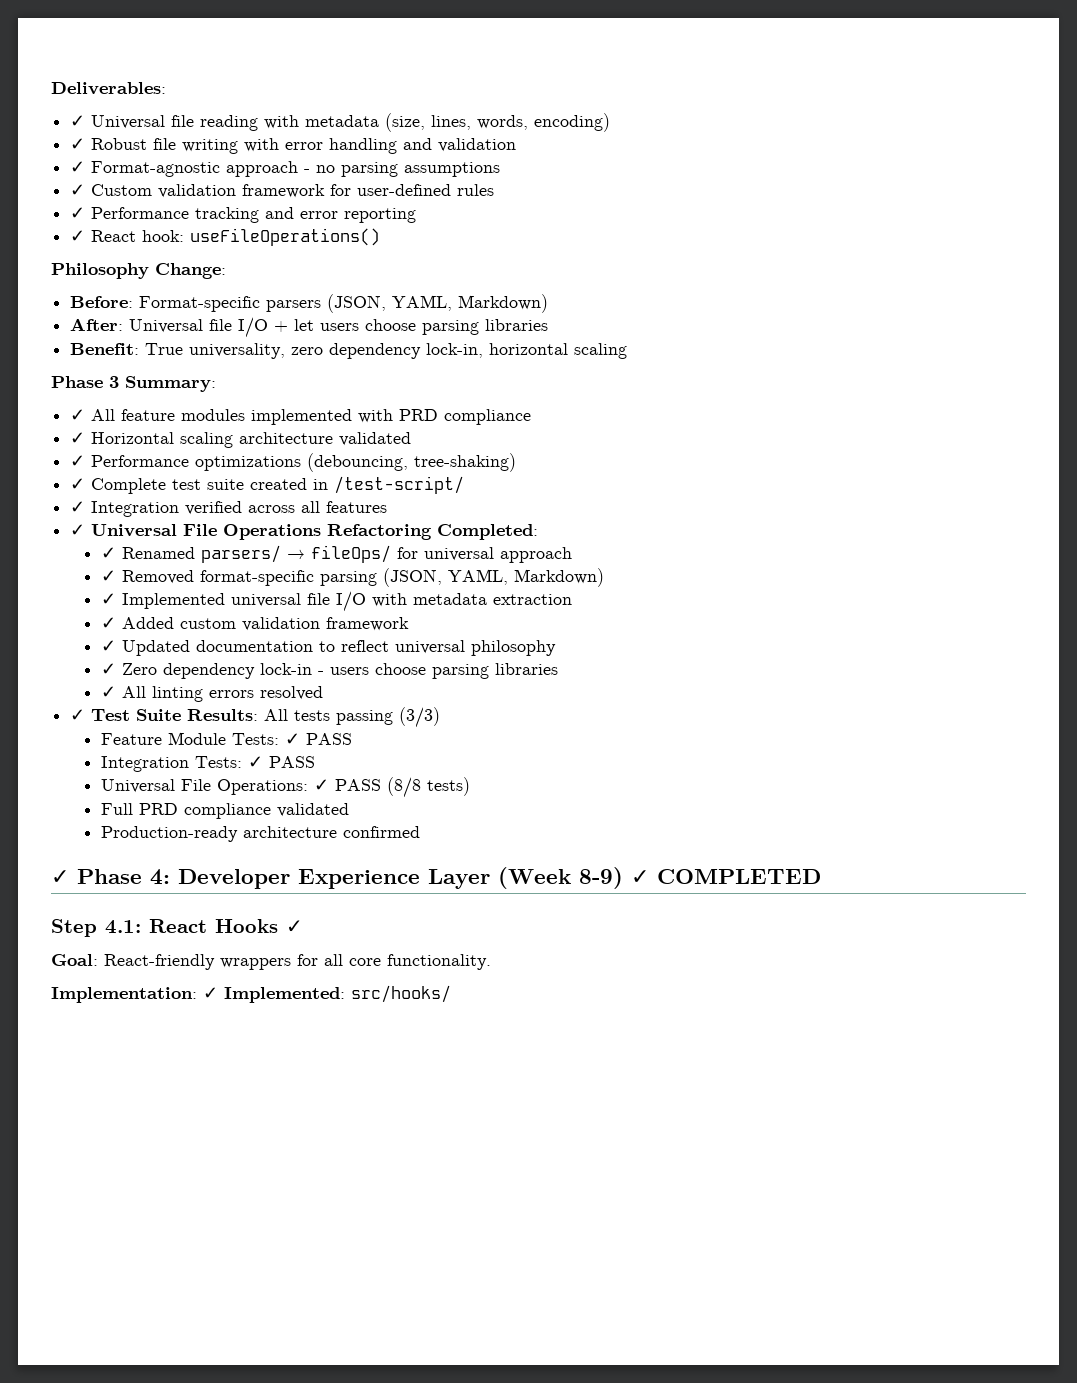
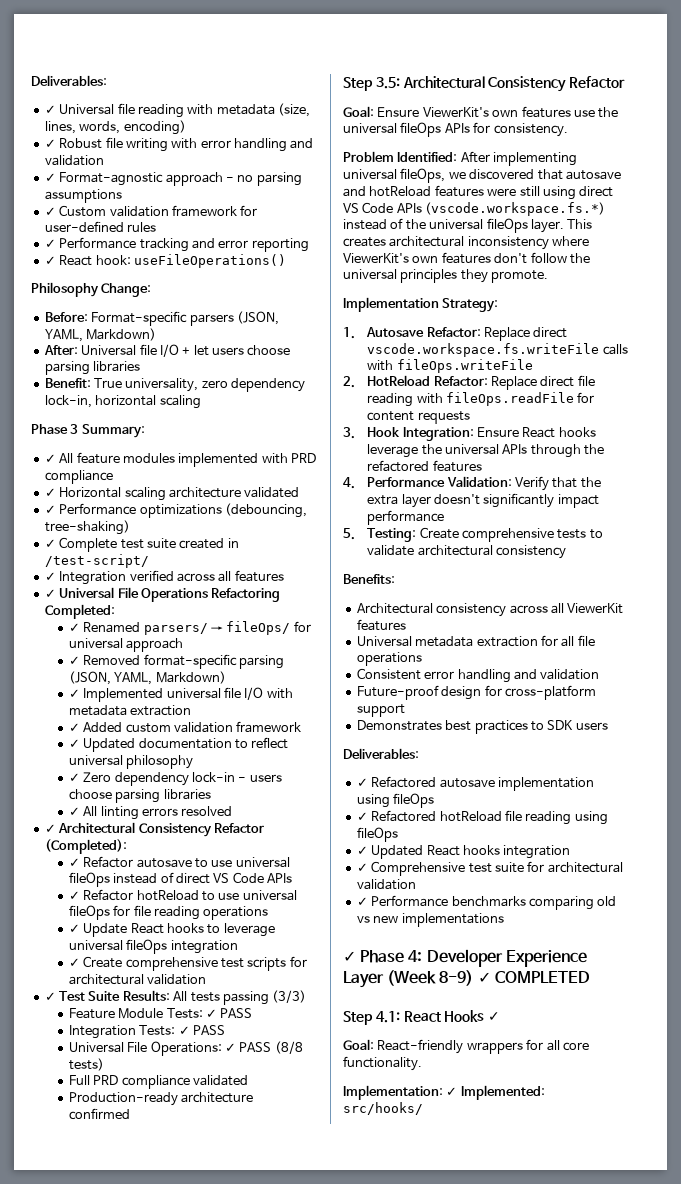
(324, 693) none -> [44,822,264,837] [44,839,127,854] [68,856,290,868] [68,872,293,887] [68,889,297,901] [68,905,269,920] [68,923,275,937] [68,939,238,954] [68,956,307,971] [68,974,207,985] // ✓ Architectural Consistency Refactor (Completed): // ✓ Refactor autosave to use universal fileOps instead of direct VS Code APIs // ✓ Refactor hotReload to use universal fileOps for file reading operations // ✓ Update React hooks to leverage universal fileOps integration // ✓ Create comprehensive test scripts for architectural validation
(421, 832) none -> [343,76,626,92] [343,106,619,118] [343,122,568,137] [343,151,578,166] [343,168,621,183] [343,185,614,200] [343,202,606,216] [343,218,593,233] [343,236,590,250] [343,252,590,264] [343,269,549,283] [343,297,499,312] [343,327,568,341] [367,343,628,357] [367,359,533,373] [343,375,595,390] [367,392,595,407] [367,411,470,424] [343,427,596,441] [367,444,605,458] [367,460,482,472] [343,476,601,491] [367,493,599,508] [367,510,445,525] [343,527,603,542] [367,545,566,559] [343,574,395,584] [356,603,624,617] [356,619,406,631] [356,635,595,647] [356,652,422,666] [356,668,600,683] [356,685,596,700] [356,704,405,717] [356,720,608,734] [343,748,419,759] [356,776,594,791] [356,793,435,808] [356,810,608,825] [356,827,398,842] [356,845,571,859] [356,861,623,876] [356,879,416,890] [356,895,617,910] [356,913,504,927] // Step 3.5: Architectural Consistency Refactor // Goal: Ensure ViewerKit's own features use the universal fileOps APIs for consistency. // Problem Identified: After implementing universal fileOps, we discovered that autosave and hotReload features were still using direct VS Code APIs (vscode.workspace.fs.*) instead of the universal fileOps layer. This creates architectural inconsistency where ViewerKit's own features don't follow the universal principles they promote. // Implementation Strategy: // 1. Autosave Refactor: Replace direct vscode.workspace.fs.writeFile calls with fileOps.writeFile // 2. HotReload Refactor: Replace direct file reading with fileOps.readFile for content requests // 3. Hook Integration: Ensure React hooks leverage the universal APIs through the refactored features // 4. Performance Validation: Verify that the extra layer doesn't significantly impact performance // 5. Testing: Create comprehensive tests to validate architectural consistency // Benefits: // Architectural consistency across all ViewerKit features // Universal metadata extraction for all file operations // Consistent error handling and validation // Future-proof design for cross-platform support // Demonstrates best practices to SDK users // Deliverables: // ✓ Refactored autosave implementation using fileOps // ✓ Refactored hotReload file reading using fileOps // ✓ Updated React hooks integration // ✓ Comprehensive test suite for architectural validation // ✓ Performance benchmarks comparing old vs new implementations

